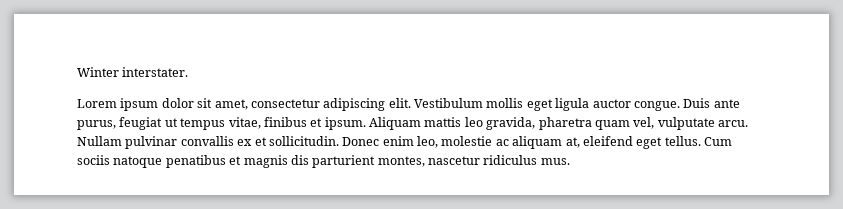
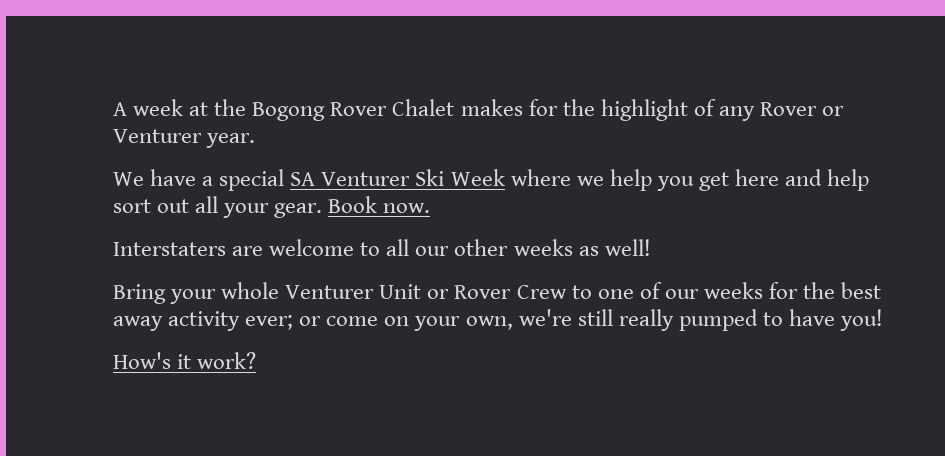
[77,67,189,77] [77,98,740,111] [77,117,748,130] [77,136,732,149] [77,155,570,168] Winter interstater. // Lorem ipsum dolor sit amet, consectetur adipiscing elit. Vestibulum mollis eget ligula auctor congue. Duis ante purus, feugiat ut tempus vitae, finibus et ipsum. Aliquam mattis leo gravida, pharetra quam vel, vulputate arcu. Nullam pulvinar convallis ex et sollicitudin. Donec enim leo, molestie ac aliquam at, eleifend eget tellus. Cum sociis natoque penatibus et magnis dis parturient montes, nascetur ridiculus mus. -> [113,99,845,121] [113,129,256,148] [113,169,870,191] [113,196,431,218] [113,239,651,256] [113,282,882,304] [113,309,884,331] [113,352,257,369] A week at the Bogong Rover Chalet makes for the highlight of any Rover or Venturer year. // We have a special SA Venturer Ski Week where we help you get here and help sort out all your gear. Book now. // Interstaters are welcome to all our other weeks as well! // Bring your whole Venturer Unit or Rover Crew to one of our weeks for the best away activity ever; or come on your own, we're still really pumped to have you! // How's it work?

